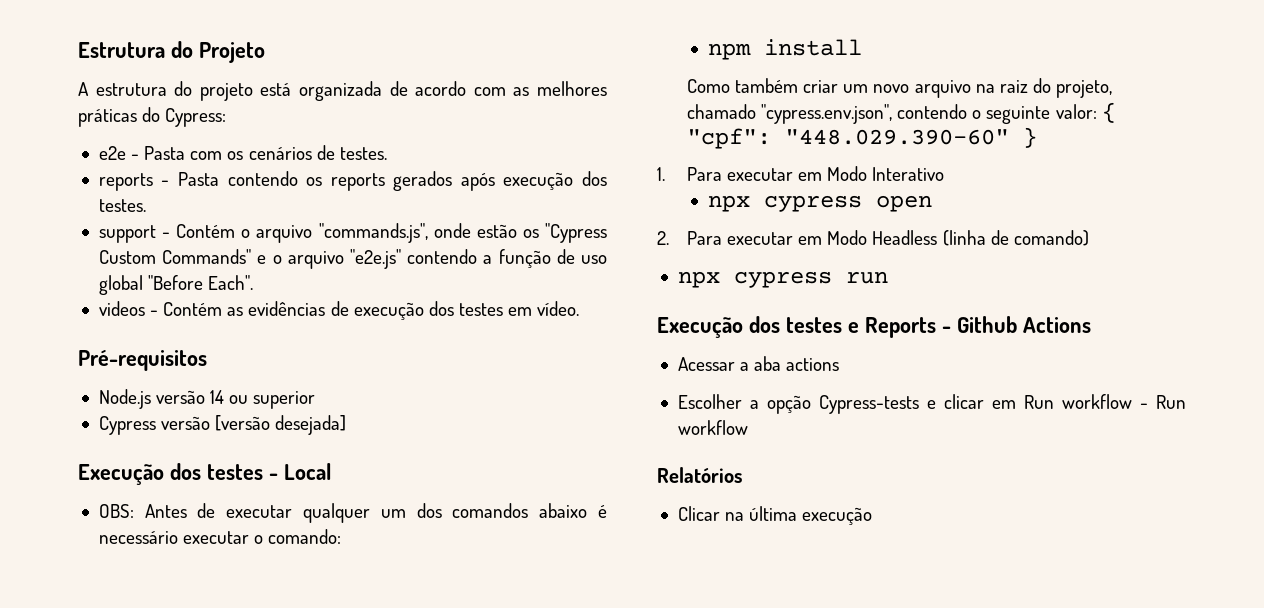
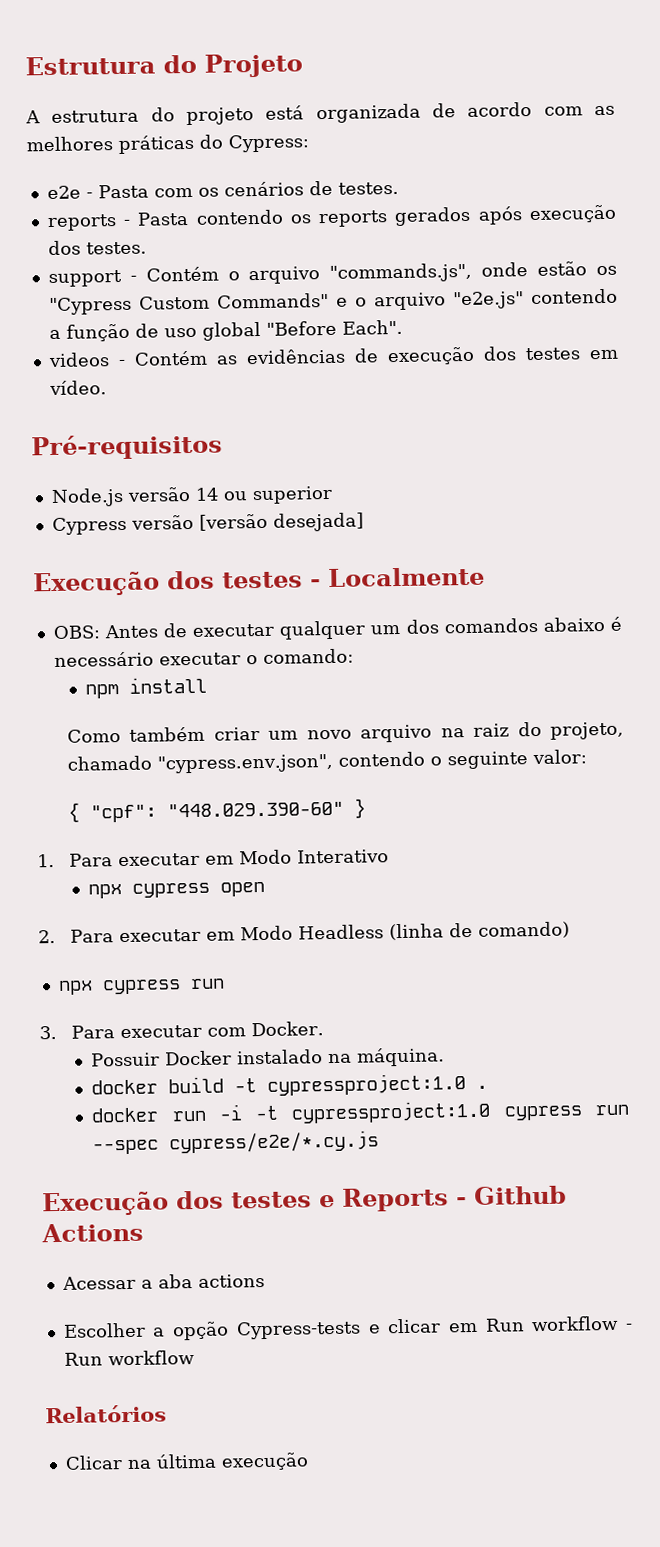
[283,463,331,480] Local -> [328,566,485,588] Localmente
(1097, 111) none -> (587, 757) //
(888, 277) none -> [39,1021,324,1040] [91,1047,446,1067] [91,1073,489,1096] [91,1100,629,1124] [92,1130,380,1155] // 3. Para executar com Docker. // Possuir Docker instalado na máquina. // docker build -t cypressproject:1.0 . // docker run -i -t cypressproject:1.0 cypress run --spec cypress/e2e/*.cy.js

